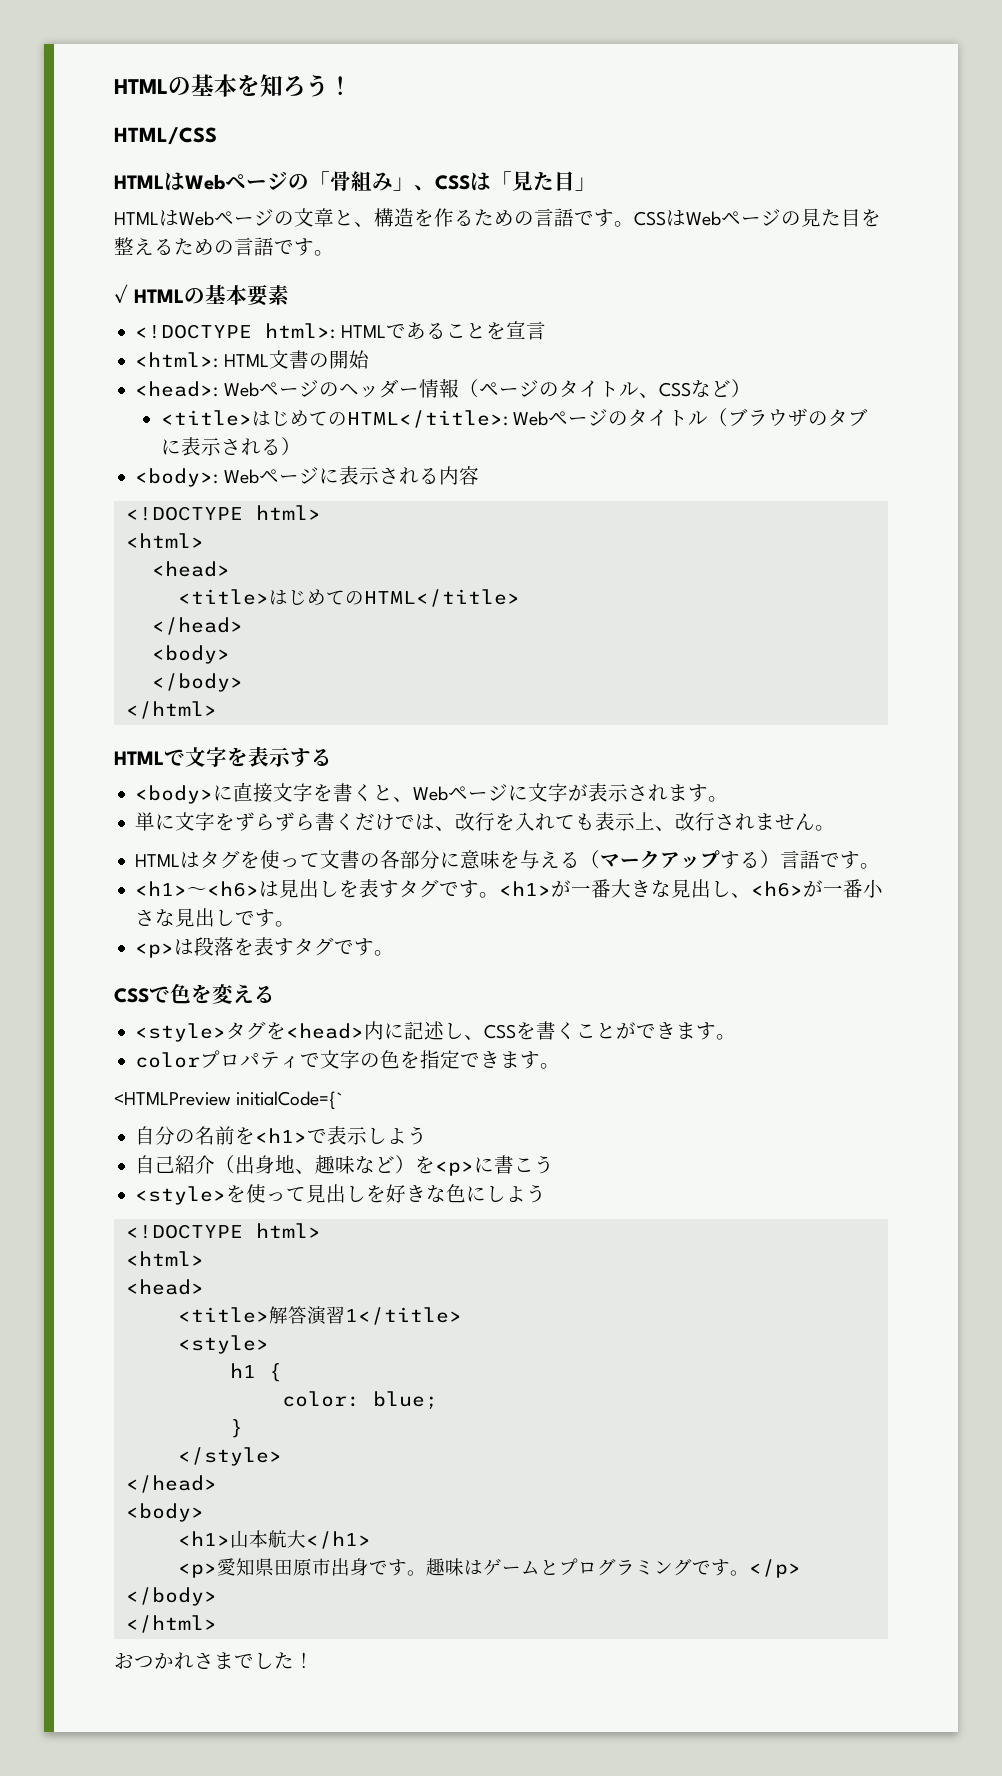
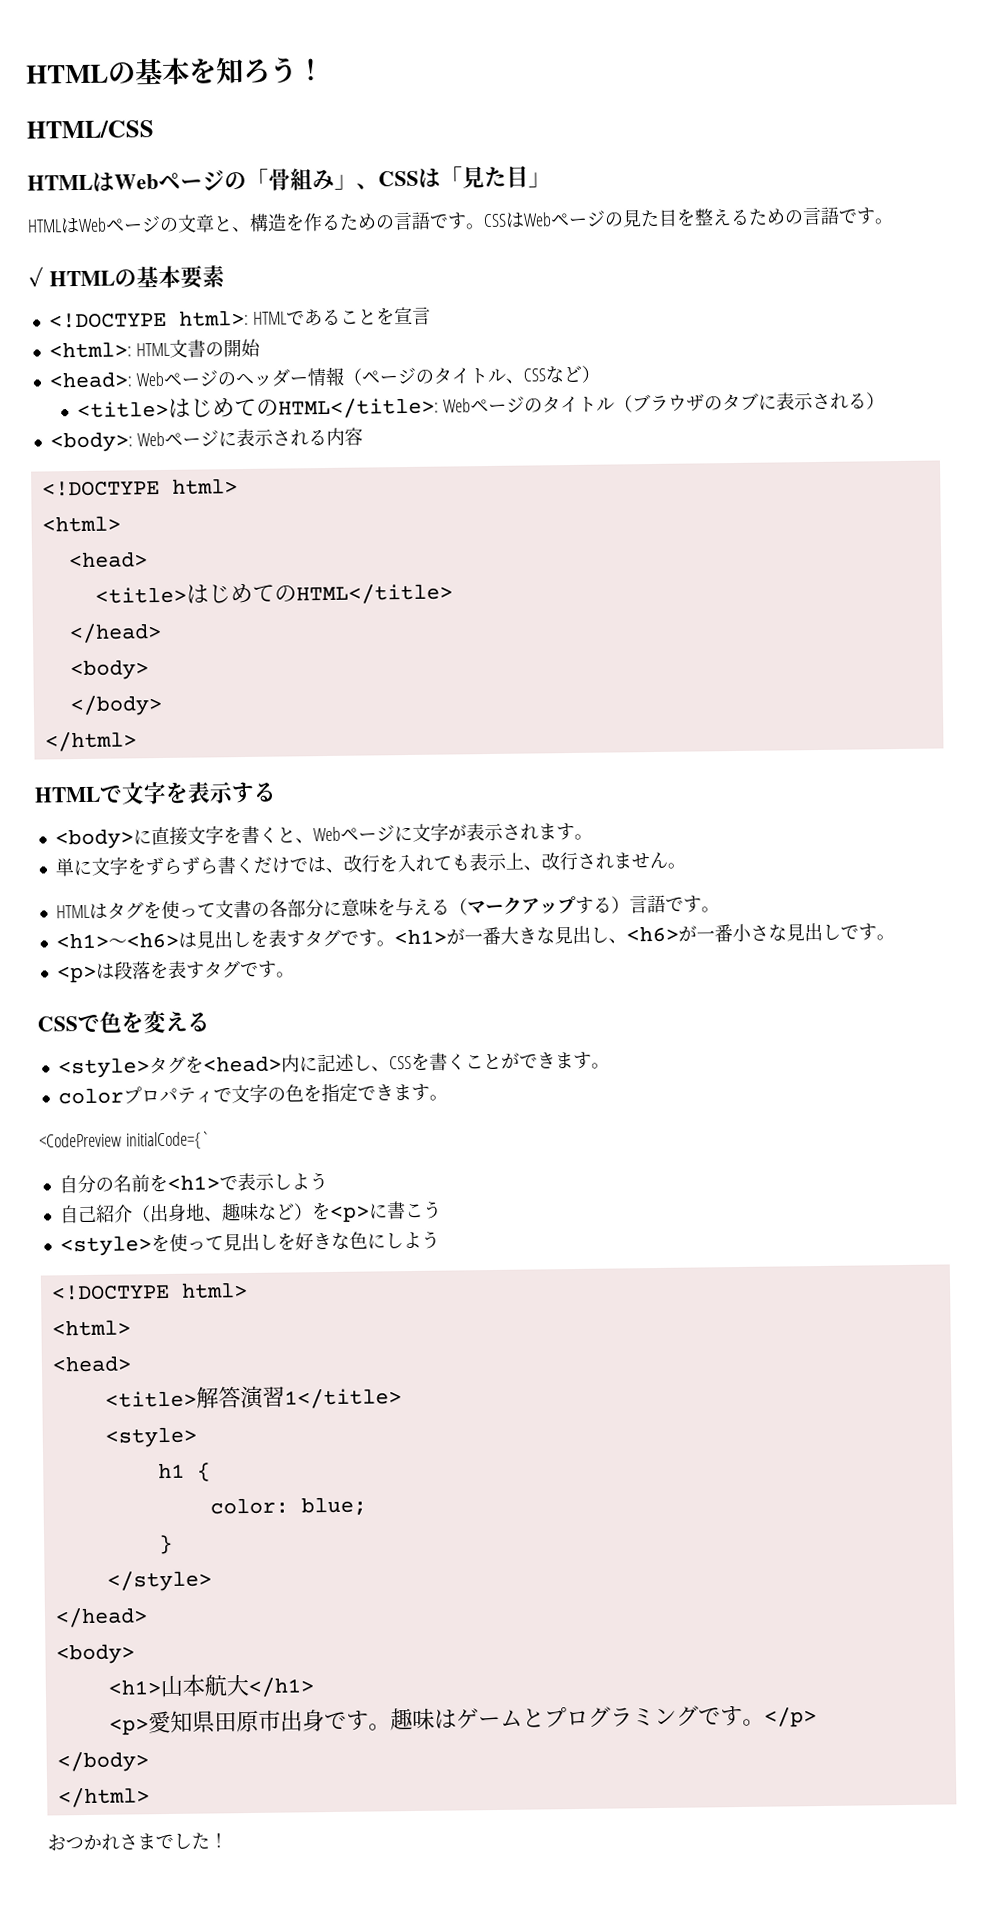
[114,1092,231,1106] <HTMLPreview -> [39,1132,122,1148] <CodePreview

